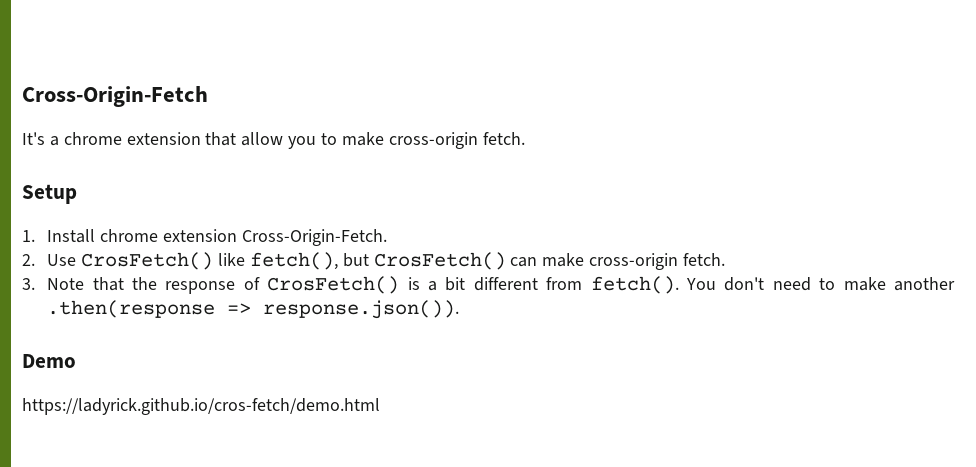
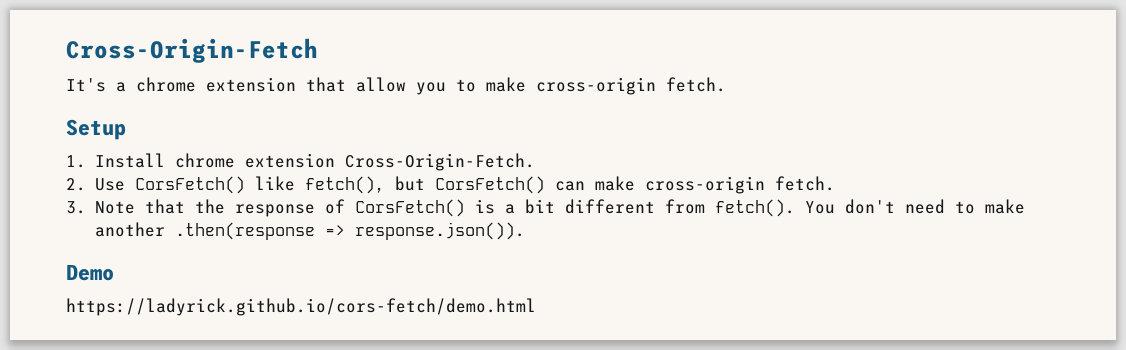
[81,252,214,270] CrosFetch() -> [134,176,245,194] CorsFetch()
[373,252,506,270] CrosFetch() -> [434,176,545,194] CorsFetch()
[267,276,400,294] CrosFetch() -> [354,199,465,217] CorsFetch()
[22,398,380,415] https://ladyrick.github.io/cros-fetch/demo.html -> [66,298,536,316] https://ladyrick.github.io/cors-fetch/demo.html

